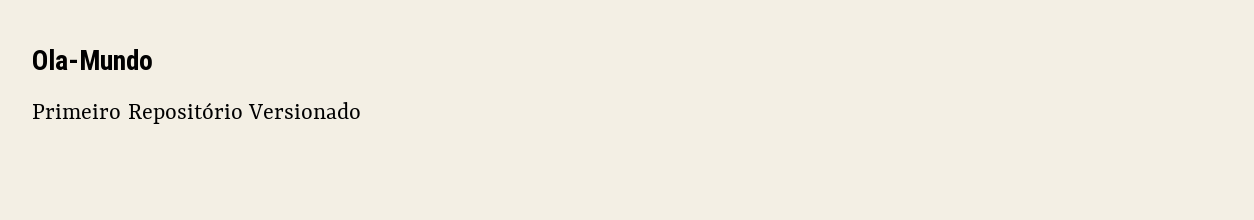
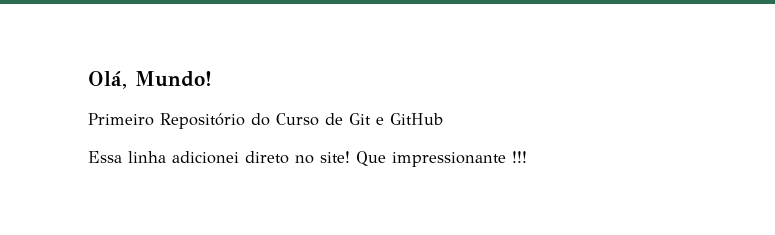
[32,49,153,70] Ola-Mundo -> [88,71,212,89] Olá, Mundo!
[248,102,362,119] Versionado -> [251,113,443,126] [88,151,527,167] do Curso de Git e GitHub // Essa linha adicionei direto no site! Que impressionante !!!

